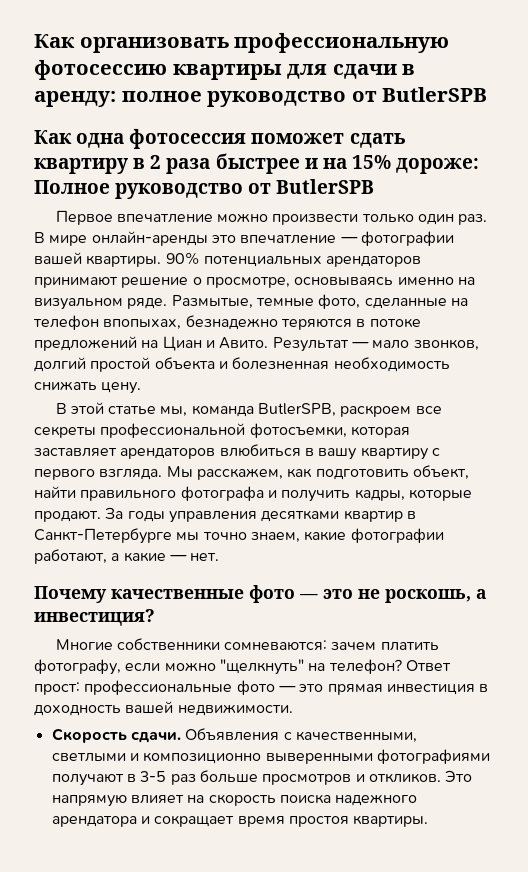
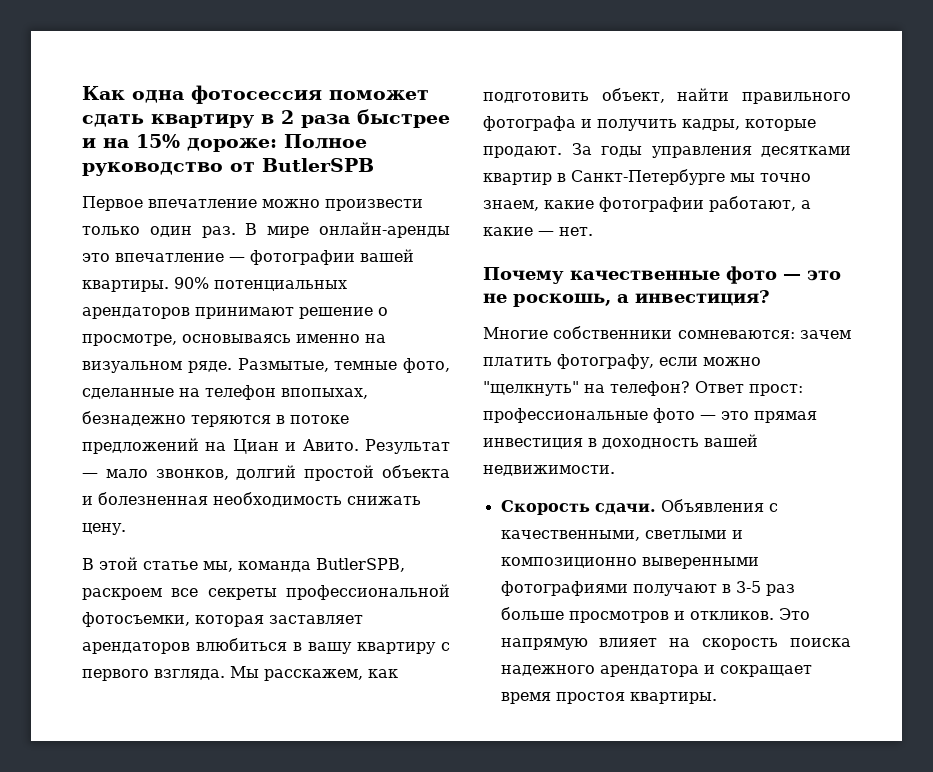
[34,32,450,53] [34,59,416,80] [34,87,488,107] [34,130,72,144] Как организовать профессиональную фотосессию квартиры для сдачи в аренду: полное руководство от ButlerSPB // Как -> [82,86,125,100] Как

